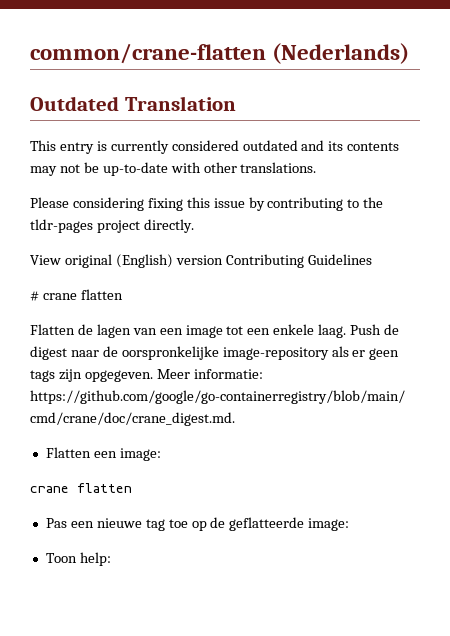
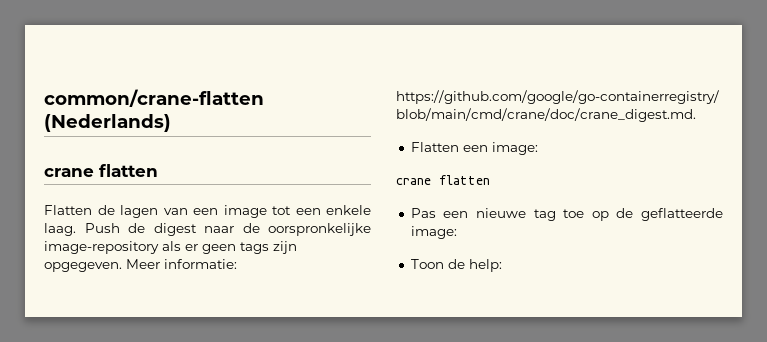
[30,96,236,111] [30,140,400,154] [30,162,317,176] [30,197,384,211] [30,219,194,233] [30,254,372,268] [30,291,39,301] Outdated Translation // This entry is currently considered outdated and its contents may not be up-to-date with other translations. // Please considering fixing this issue by contributing to the tldr-pages project directly. // View original (English) version Contributing Guidelines // # -> (171, 123) none
(77, 558) none -> [447,259,465,269] de

